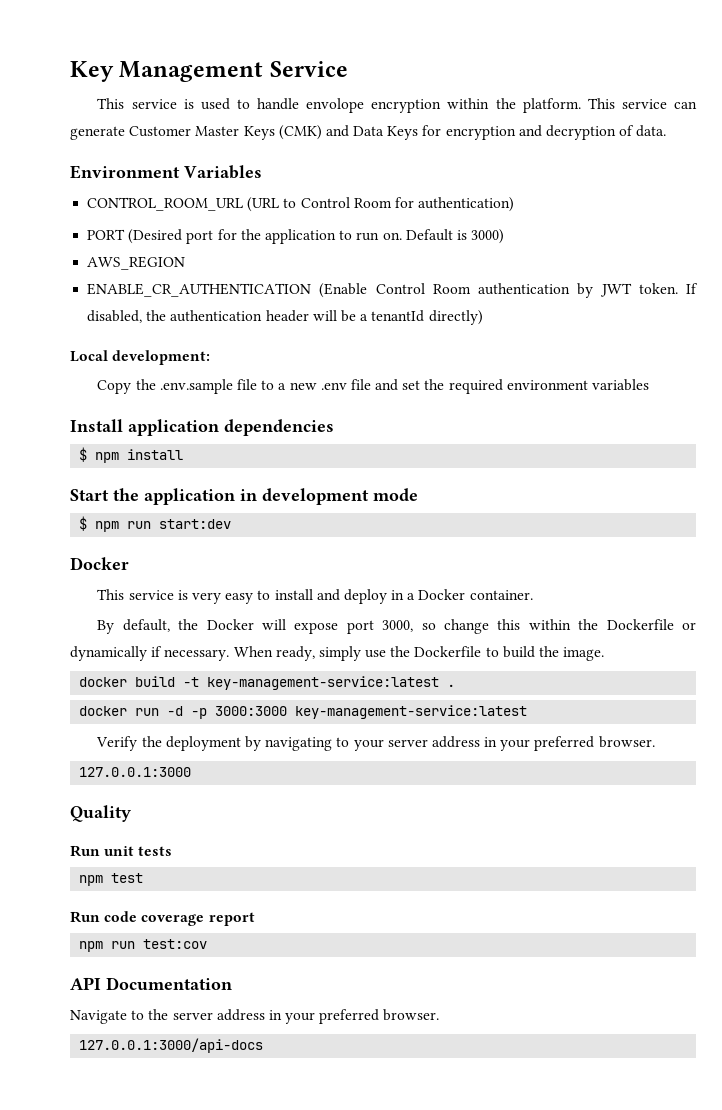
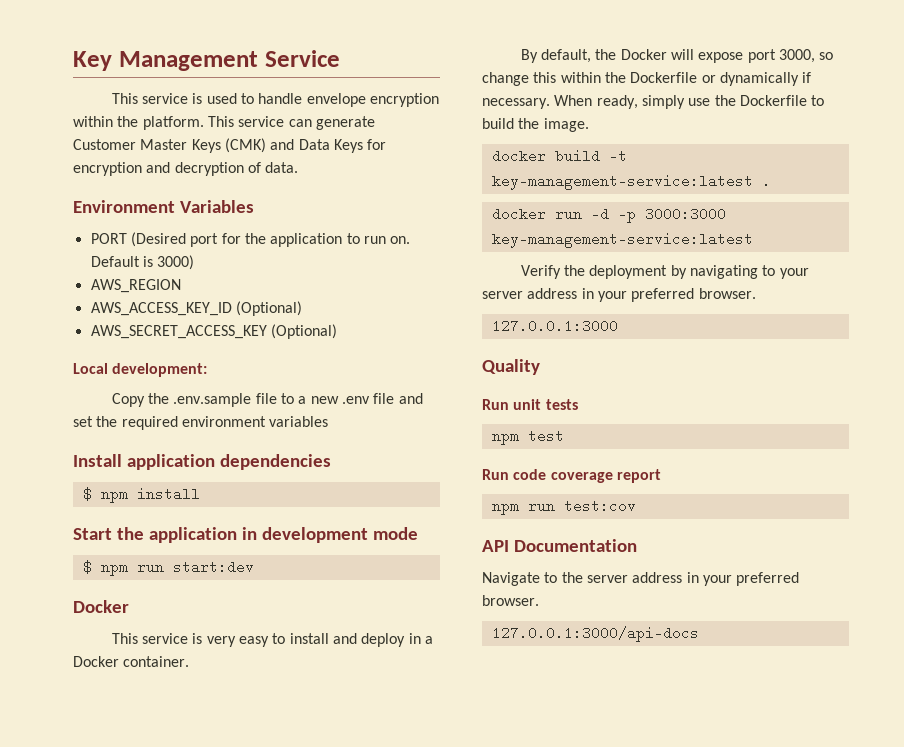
[306,98,365,113] envolope -> [306,93,366,107] envelope
[87,197,515,212] // CONTROL_ROOM_URL (URL to Control Room for authentication) -> (254, 206) none
[87,283,698,298] [87,310,483,325] ENABLE_CR_AUTHENTICATION (Enable Control Room authentication by JWT token. If disabled, the authentication header will be a tenantId directly) -> [90,301,302,316] [90,324,337,339] AWS_ACCESS_KEY_ID (Optional) // AWS_SECRET_ACCESS_KEY (Optional)

